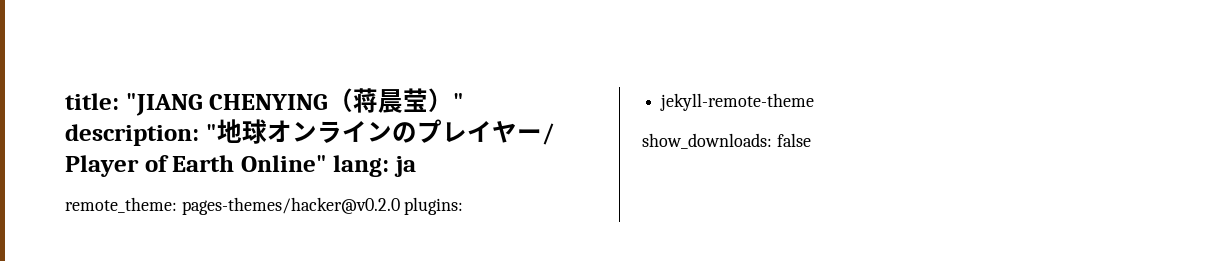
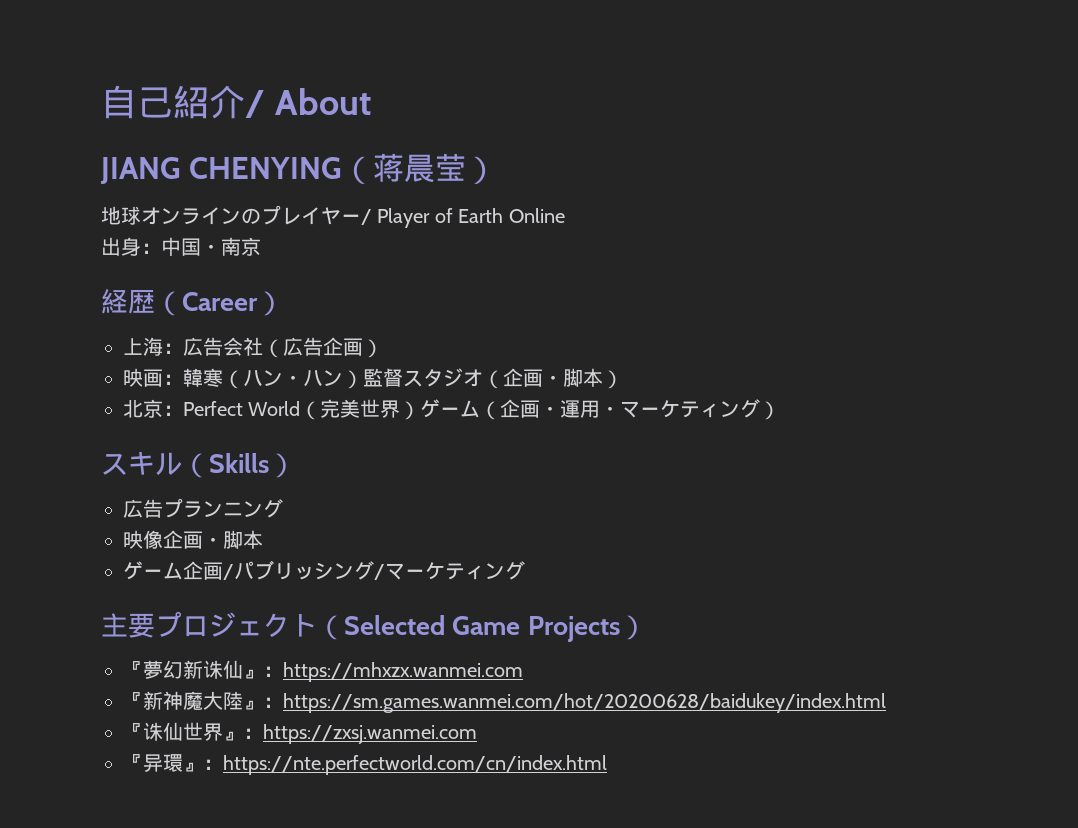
[65,93,203,116] title: "JIANG -> [101,85,371,119] [100,157,181,184] 自己紹介/ About // JIANG
[453,93,465,110] [65,124,217,146] " description: " -> (498, 170) //
[240,155,417,177] [65,197,464,215] [660,93,815,111] [642,133,811,149] Online" lang: ja // remote_theme: pages-themes/hacker@v0.2.0 plugins: // jekyll-remote-theme // show_downloads: false -> [508,208,565,223] [101,237,261,256] [101,289,284,316] [123,337,383,358] [123,368,623,389] [123,399,781,420] [101,451,296,478] [123,498,283,518] [123,530,263,549] [123,560,525,580] [101,611,647,642] [123,660,523,682] [123,691,886,713] [123,722,477,744] [123,754,607,775] Online // 出身：中国・南京 // 経歴（Career） // 上海：広告会社（広告企画） // 映画：韓寒（ハン・ハン）監督スタジオ（企画・脚本） // 北京：Perfect World（完美世界）ゲーム（企画・運用・マーケティング） // スキル（Skills） // 広告プランニング // 映像企画・脚本 // ゲーム企画/パブリッシング/マーケティング // 主要プロジェクト（Selected Game Projects） // 『夢幻新诛仙』：https://mhxzx.wanmei.com // 『新神魔大陸』：https://sm.games.wanmei.com/hot/20200628/baidukey/index.html // 『诛仙世界』：https://zxsj.wanmei.com // 『异環』：https://nte.perfectworld.com/cn/index.html

